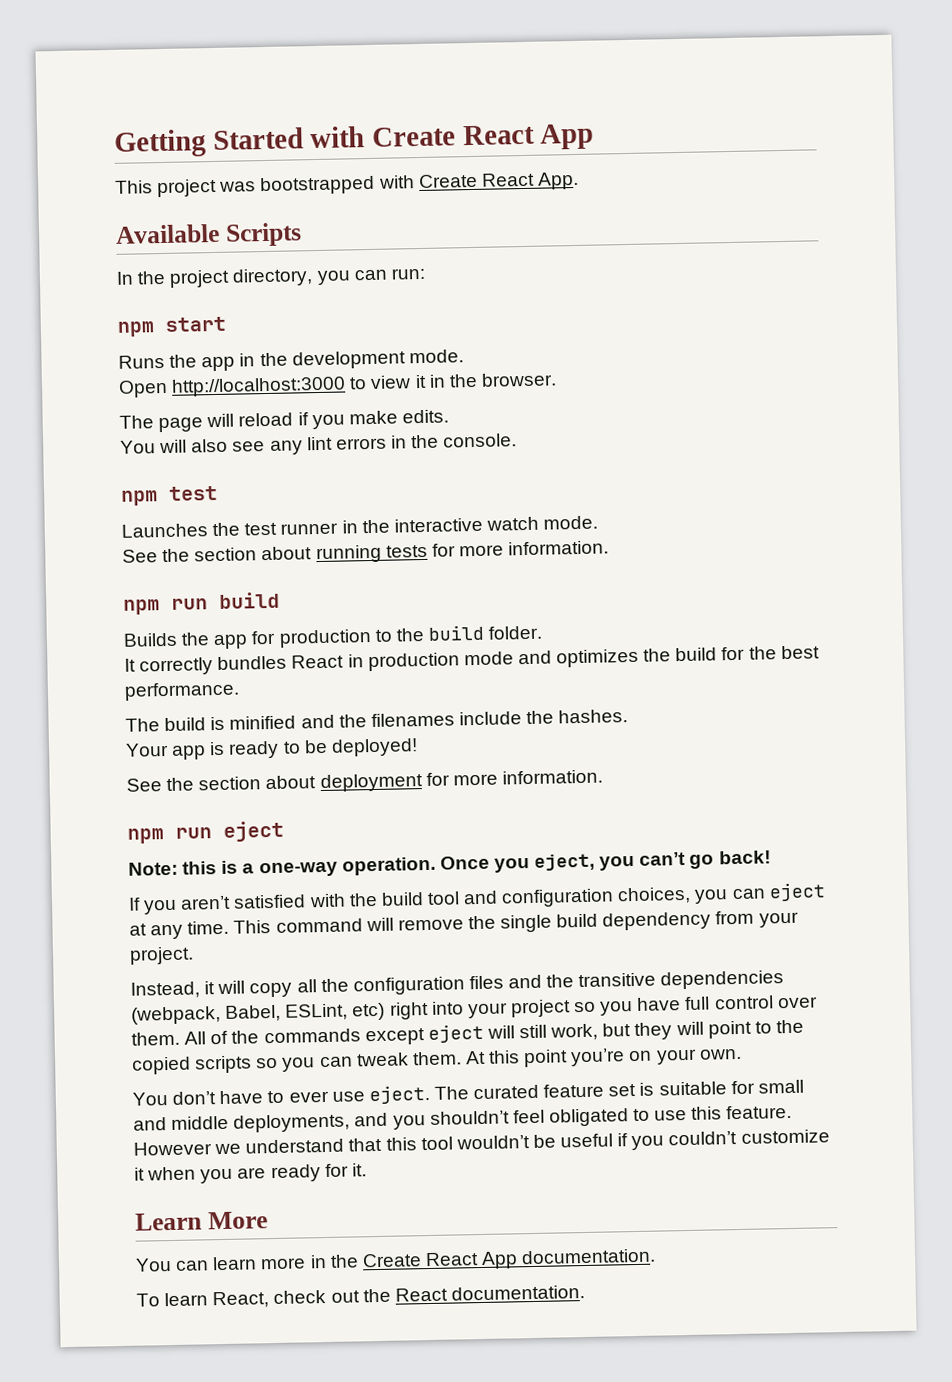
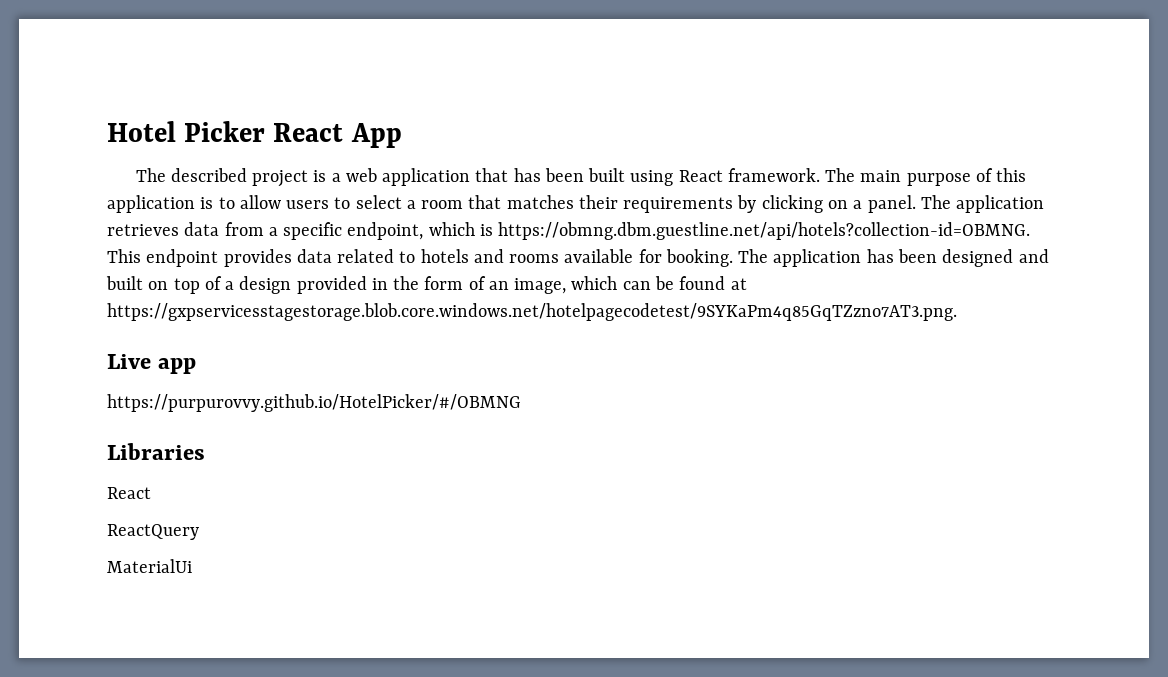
[114,123,595,158] [115,171,579,198] [115,222,302,247] [116,267,426,288] [117,316,226,337] [118,349,464,372] [118,372,557,398] [119,409,449,433] [120,433,518,455] [121,485,218,506] [121,515,599,538] [122,540,610,564] [123,591,280,615] [123,624,543,650] [124,645,820,676] [124,681,240,701] [125,709,629,732] [125,738,418,760] [126,769,603,793] [127,820,284,844] [128,850,771,878] [128,882,826,915] [129,910,799,940] [129,946,194,965] [130,970,785,999] [131,995,818,1025] [131,1019,804,1046] [132,1048,742,1075] [132,1079,804,1106] [133,1104,793,1133] [133,1129,830,1156] [134,1163,367,1184] [135,1211,268,1231] [135,1248,657,1272] [136,1285,585,1309] Getting Started with Create React App // This project was bootstrapped with Create React App. // Available Scripts // In the project directory, you can run: // npm start // Runs the app in the development mode. // Open http://localhost:3000 to view it in the browser. // The page will reload if you make edits. // You will also see any lint errors in the console. // npm test // Launches the test runner in the interactive watch mode. // See the section about running tests for more information. // npm run build // Builds the app for production to the build folder. // It correctly bundles React in production mode and optimizes the build for the best performance. // The build is minified and the filenames include the hashes. // Your app is ready to be deployed! // See the section about deployment for more information. // npm run eject // Note: this is a one-way operation. Once you eject, you can’t go back! // If you aren’t satisfied with the build tool and configuration choices, you can eject at any time. This command will remove the single build dependency from your project. // Instead, it will copy all the configuration files and the transitive dependencies (webpack, Babel, ESLint, etc) right into your project so you have full control over them. All of the commands except eject will still work, but they will point to the copied scripts so you can tweak them. At this point you’re on your own. // You don’t have to ever use eject. The curated feature set is suitable for small and middle deployments, and you shouldn’t feel obligated to use this feature. However we understand that this tool wouldn’t be useful if you couldn’t customize it when you are ready for it. // Learn More // You can learn more in the Create React App documentation. // To learn React, check out the React documentation. -> [107,121,402,148] [135,168,1027,187] [107,195,1045,213] [107,222,1031,240] [107,249,1049,267] [106,276,747,294] [107,303,957,321] [107,354,197,374] [107,394,521,412] [107,443,205,460] [107,487,151,499] [107,524,199,540] [107,559,192,573] Hotel Picker React App // The described project is a web application that has been built using React framework. The main purpose of this application is to allow users to select a room that matches their requirements by clicking on a panel. The application retrieves data from a specific endpoint, which is https://obmng.dbm.guestline.net/api/hotels?collection-id=OBMNG. This endpoint provides data related to hotels and rooms available for booking. The application has been designed and built on top of a design provided in the form of an image, which can be found at https://gxpservicesstagestorage.blob.core.windows.net/hotelpagecodetest/9SYKaPm4q85GqTZzno7AT3.png. // Live app // https://purpurovvy.github.io/HotelPicker/#/OBMNG // Libraries // React // ReactQuery // MaterialUi

